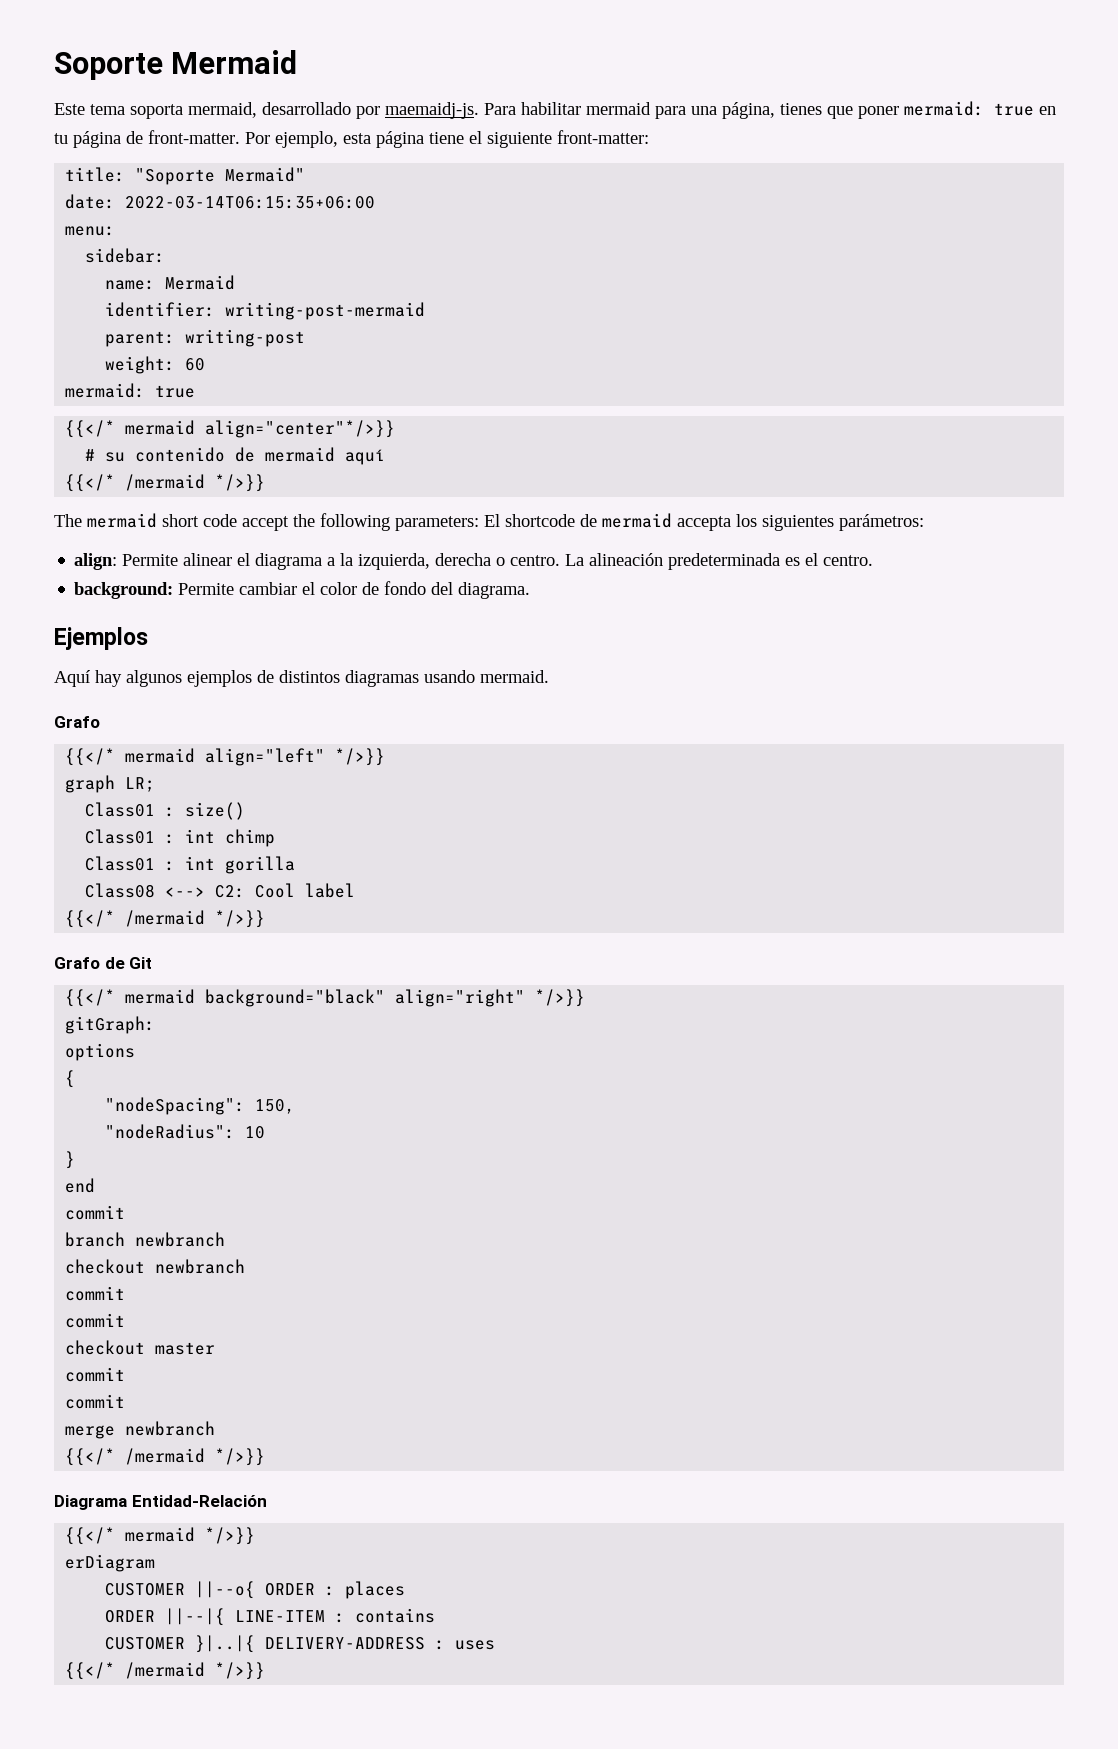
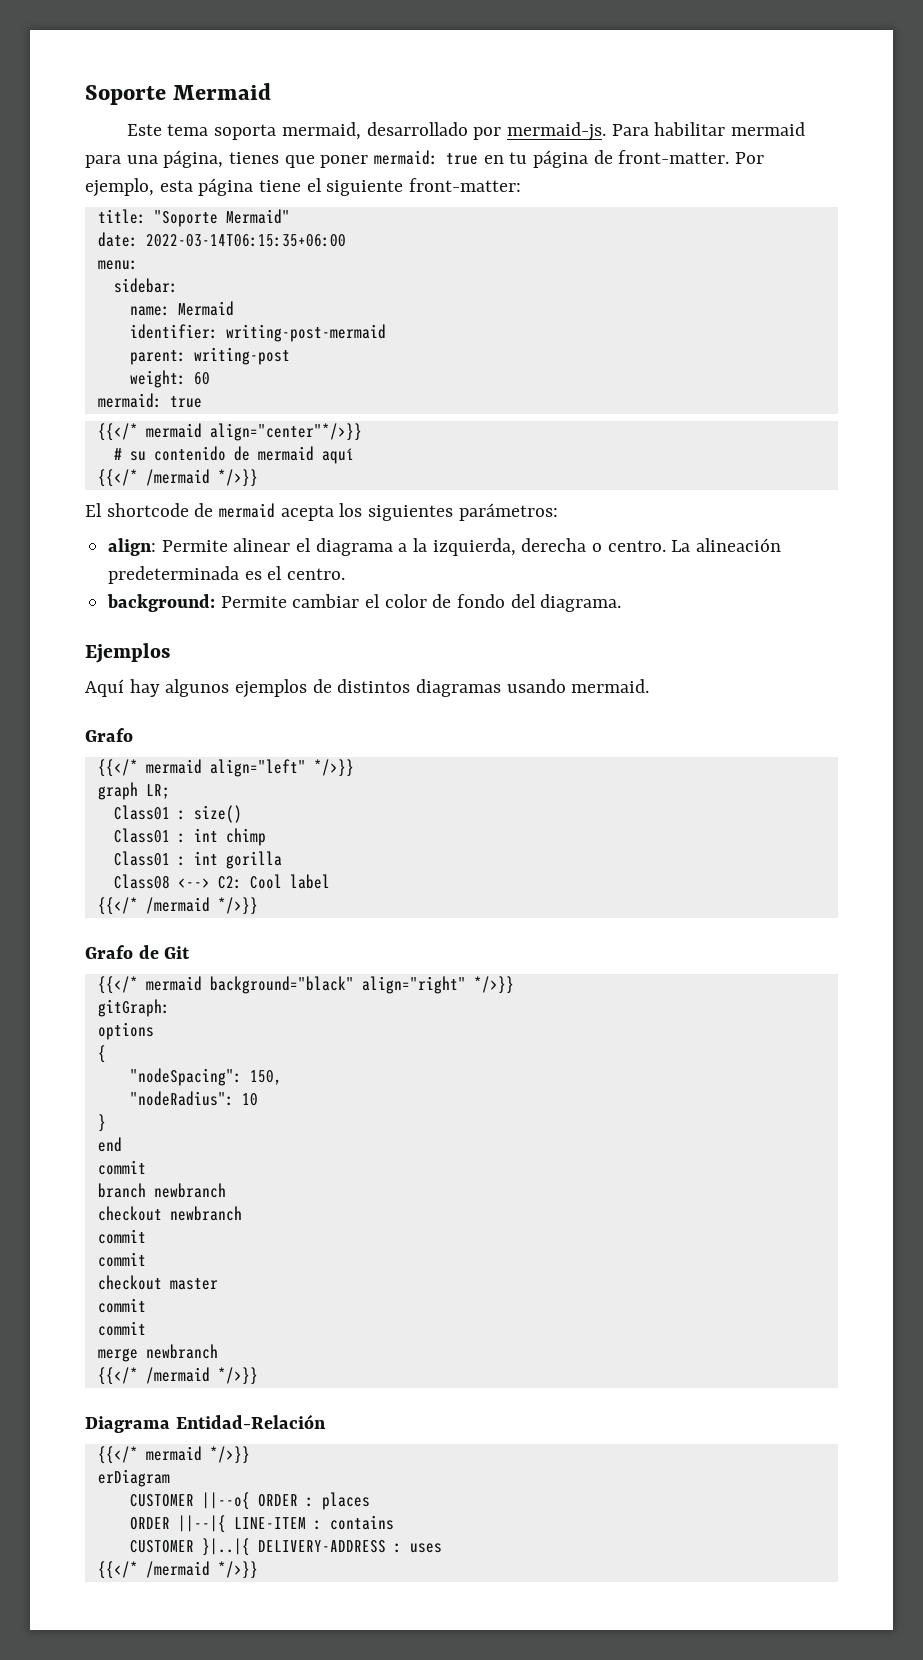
[385,102,479,119] maemaidj-js. -> [506,122,606,141] mermaid-js.
[54,513,479,531] The mermaid short code accept the following parameters: -> (258, 478) none
[677,516,731,531] accepta -> [280,505,334,521] acepta

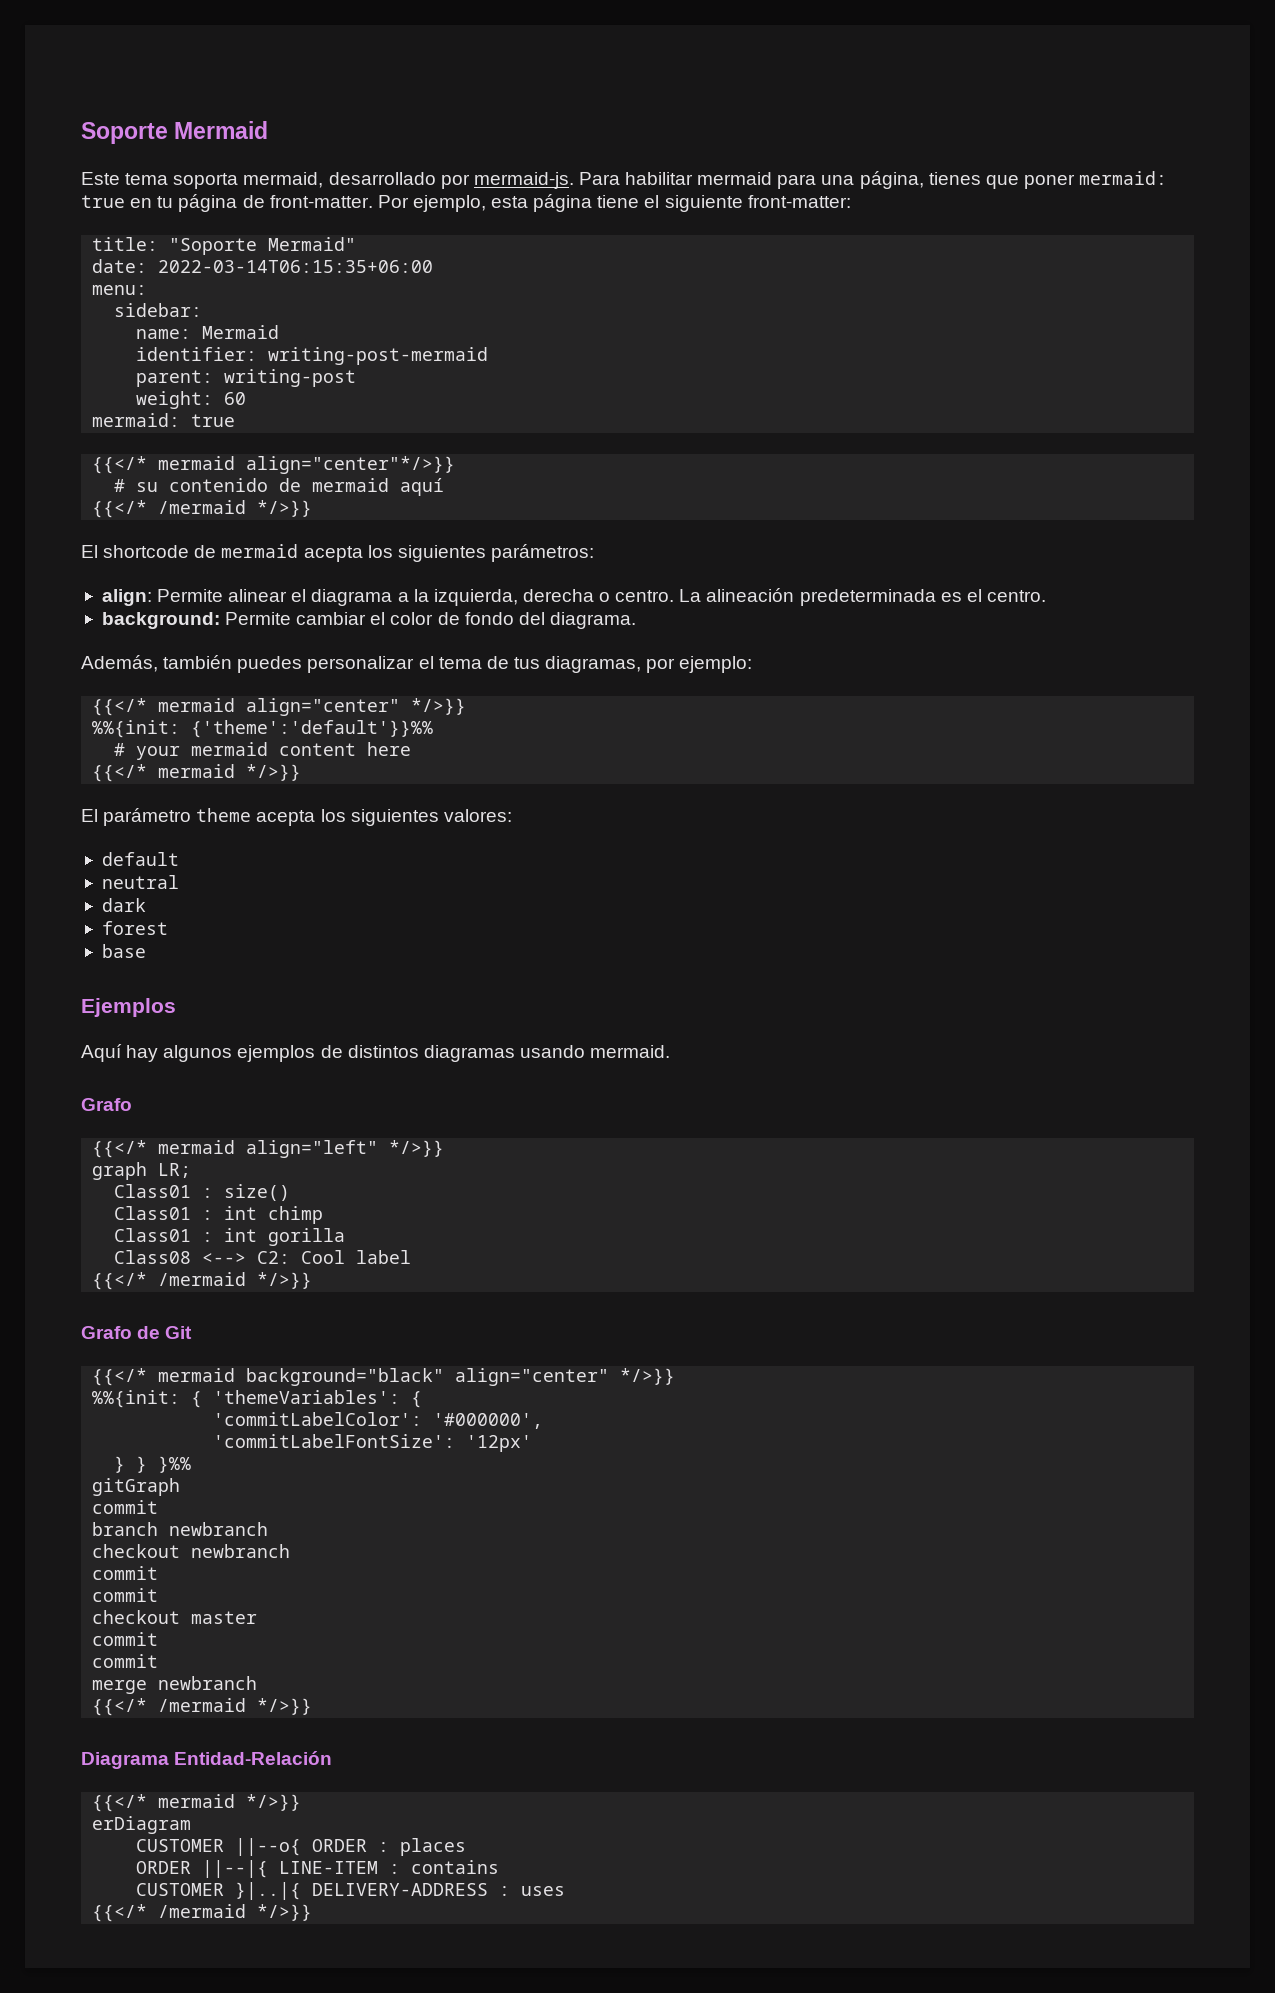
(622, 603) none -> [81,655,753,673] [92,698,467,716] [92,720,434,738] [114,742,412,760] [92,764,302,782] [81,808,512,826] [101,852,179,866] [101,875,179,889] [101,898,146,912] [101,921,168,935] [101,944,146,958] // Además, también puedes personalizar el tema de tus diagramas, por ejemplo: // {{</* mermaid align="center" */>}} // %%{init: {'theme':'default'}}%% // # your mermaid content here // {{</* mermaid */>}} // El parámetro theme acepta los siguientes valores: // default // neutral // dark // forest // base
[361,976,514,994] [97,999,170,1017] [97,1022,154,1040] [97,1045,106,1063] [129,1068,282,1086] [129,1091,258,1106] [97,1114,106,1132] [97,1137,122,1152] align="right" */>}} // gitGraph: // options // { // "nodeSpacing": 150, // "nodeRadius": 10 // } // end -> [455,1368,676,1386] [92,1390,423,1408] [213,1412,544,1429] [213,1434,533,1452] [114,1456,192,1473] [92,1478,181,1496] align="center" */>}} // %%{init: { 'themeVariables': { // 'commitLabelColor': '#000000', // 'commitLabelFontSize': '12px' // } } }%% // gitGraph

